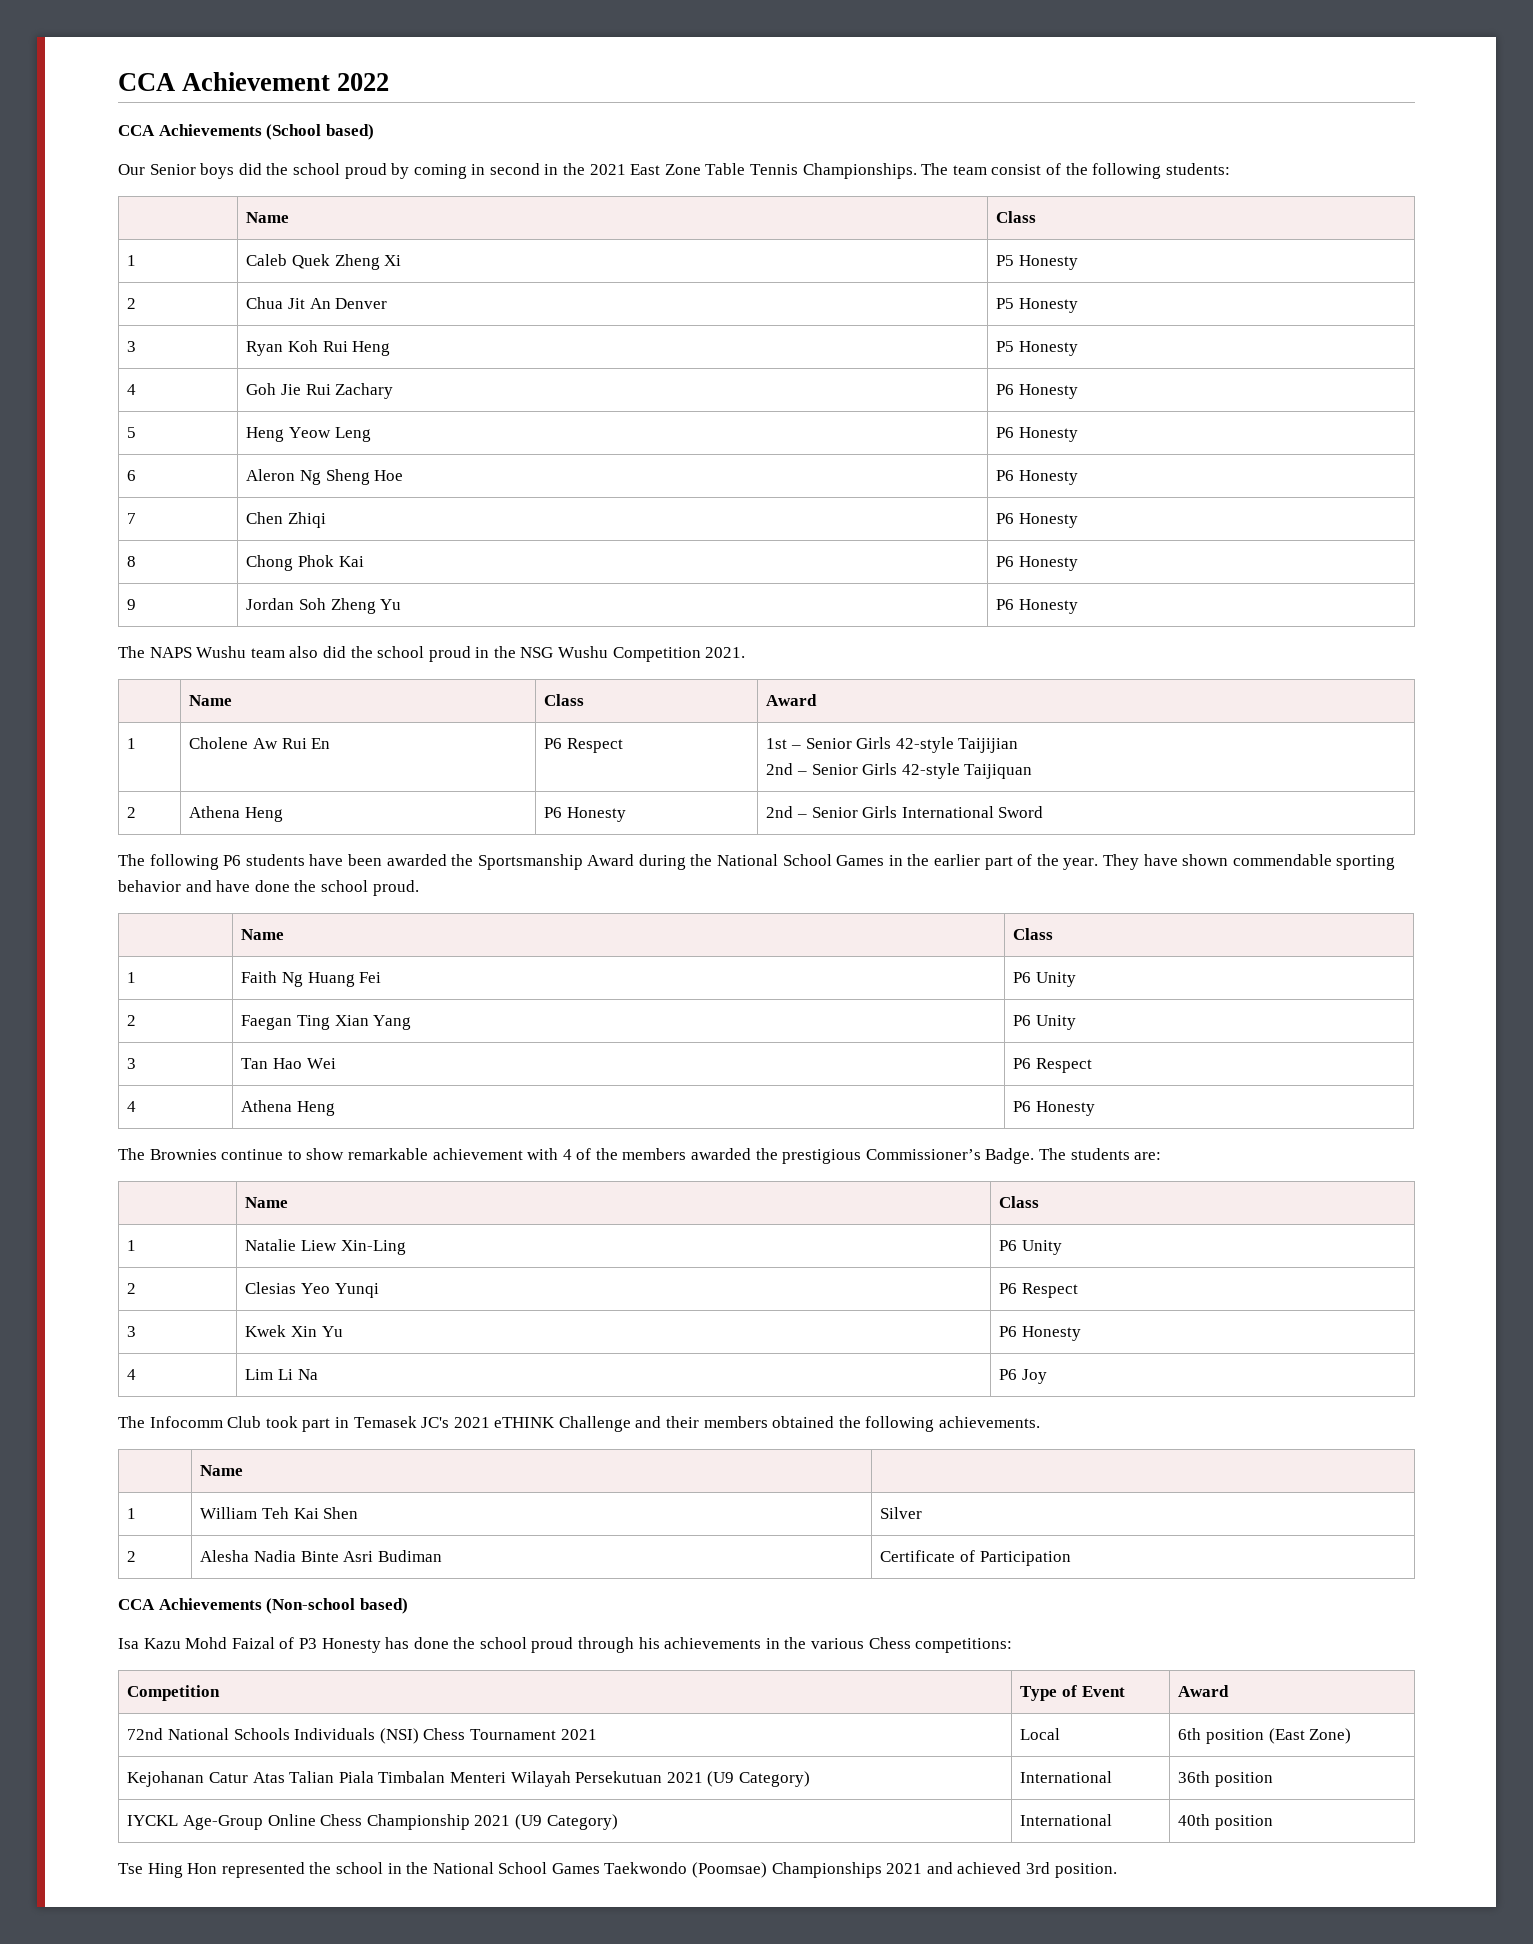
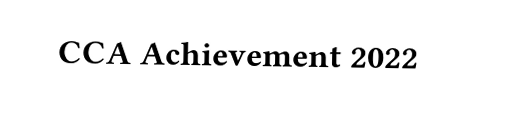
[118,124,374,140] [118,163,1230,179] [246,212,290,223] [996,211,1037,223] [127,255,137,266] [246,254,402,270] [996,255,1078,270] [127,298,137,309] [246,297,388,309] [996,298,1078,313] [127,341,137,352] [246,340,391,356] [996,341,1078,356] [127,384,137,395] [246,383,394,399] [996,384,1078,399] [127,427,137,438] [246,427,371,442] [996,427,1078,442] [127,470,137,481] [246,469,404,485] [996,470,1078,485] [127,513,137,524] [246,512,326,528] [996,513,1078,528] [127,556,137,567] [246,555,364,571] [996,556,1078,571] [127,599,137,610] [246,598,402,614] [996,599,1078,614] [118,646,746,662] [189,695,233,706] [544,694,585,706] [766,694,818,706] [127,738,137,749] [189,737,331,749] [544,738,623,753] [766,737,1019,753] [766,763,1033,779] [127,807,137,818] [189,806,283,822] [544,807,626,822] [766,806,1044,818] [118,854,1396,870] [118,880,419,896] [241,929,285,940] [1013,928,1054,940] [127,972,137,983] [241,971,382,987] [1013,972,1076,987] [127,1015,137,1026] [241,1015,412,1030] [1013,1015,1076,1030] [127,1058,137,1069] [241,1058,336,1069] [1013,1058,1092,1073] [127,1101,137,1112] [241,1100,335,1116] [1013,1101,1095,1116] [118,1148,1162,1164] [245,1197,289,1208] [999,1196,1040,1208] [127,1240,137,1251] [245,1239,406,1255] [999,1240,1062,1255] [127,1283,137,1294] [245,1282,379,1298] [999,1283,1078,1298] [127,1326,137,1337] [245,1325,343,1337] [999,1326,1081,1341] [127,1369,137,1380] [245,1369,318,1380] [999,1369,1047,1384] [118,1416,1041,1432] [200,1465,244,1476] [127,1508,137,1519] [200,1507,359,1519] [880,1507,923,1519] [127,1551,137,1562] [200,1550,442,1562] [880,1550,1071,1566] [118,1598,408,1614] [118,1637,1013,1653] [127,1685,221,1701] [1020,1685,1125,1701] [1178,1685,1230,1697] [127,1728,597,1744] [1020,1728,1061,1740] [1178,1728,1352,1744] [127,1771,810,1787] [1020,1771,1113,1783] [1178,1771,1273,1787] [127,1814,618,1830] [1020,1814,1113,1826] [1178,1814,1273,1830] [118,1862,1117,1878] // CCA Achievements (School based) // Our Senior boys did the school proud by coming in second in the 2021 East Zone Table Tennis Championships. The team consist of the following students: // | Name | Class // 1 | Caleb Quek Zheng Xi | P5 Honesty // 2 | Chua Jit An Denver | P5 Honesty // 3 | Ryan Koh Rui Heng | P5 Honesty // 4 | Goh Jie Rui Zachary | P6 Honesty // 5 | Heng Yeow Leng | P6 Honesty // 6 | Aleron Ng Sheng Hoe | P6 Honesty // 7 | Chen Zhiqi | P6 Honesty // 8 | Chong Phok Kai | P6 Honesty // 9 | Jordan Soh Zheng Yu | P6 Honesty // The NAPS Wushu team also did the school proud in the NSG Wushu Competition 2021. // | Name | Class | Award // 1 | Cholene Aw Rui En | P6 Respect | 1st – Senior Girls 42-style Taijijian // 2nd – Senior Girls 42-style Taijiquan // 2 | Athena Heng | P6 Honesty | 2nd – Senior Girls International Sword // The following P6 students have been awarded the Sportsmanship Award during the National School Games in the earlier part of the year. They have shown commendable sporting behavior and have done the school proud. // | Name | Class // 1 | Faith Ng Huang Fei | P6 Unity // 2 | Faegan Ting Xian Yang | P6 Unity // 3 | Tan Hao Wei | P6 Respect // 4 | Athena Heng | P6 Honesty // The Brownies continue to show remarkable achievement with 4 of the members awarded the prestigious Commissioner’s Badge. The students are: // | Name | Class // 1 | Natalie Liew Xin-Ling | P6 Unity // 2 | Clesias Yeo Yunqi | P6 Respect // 3 | Kwek Xin Yu | P6 Honesty // 4 | Lim Li Na | P6 Joy // The Infocomm Club took part in Temasek JC's 2021 eTHINK Challenge and their members obtained the following achievements. // | Name | // 1 | William Teh Kai Shen | Silver // 2 | Alesha Nadia Binte Asri Budiman | Certificate of Participation // CCA Achievements (Non-school based) // Isa Kazu Mohd Faizal of P3 Honesty has done the school proud through his achievements in the various Chess competitions: // Competition | Type of Event | Award // 72nd National Schools Individuals (NSI) Chess Tournament 2021 | Local | 6th position (East Zone) // Kejohanan Catur Atas Talian Piala Timbalan Menteri Wilayah Persekutuan 2021 (U9 Category) | International | 36th position // IYCKL Age-Group Online Chess Championship 2021 (U9 Category) | International | 40th position // Tse Hing Hon represented the school in the National School Games Taekwondo (Poomsae) Championships 2021 and achieved 3rd position. -> (420, 58) none

